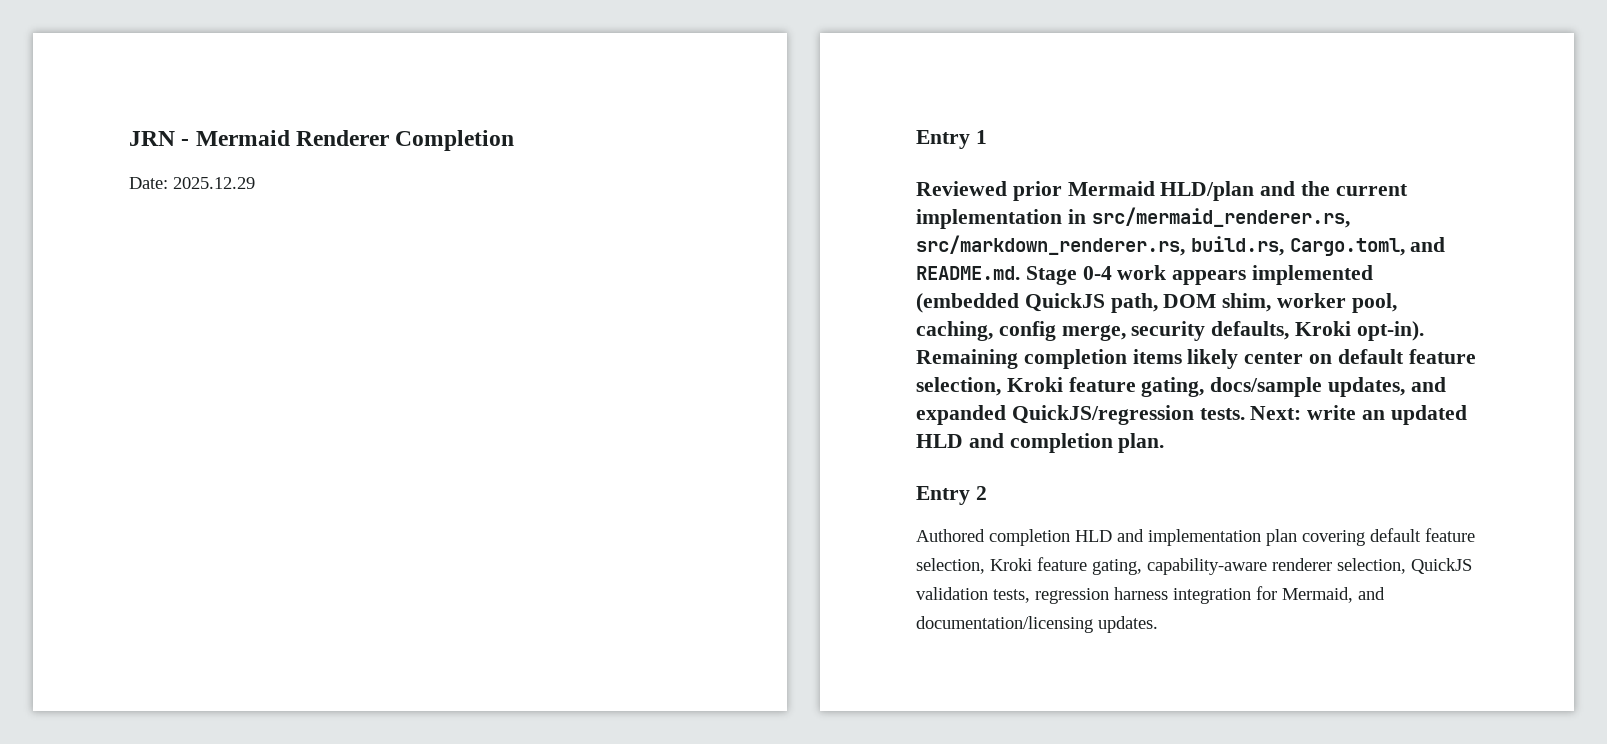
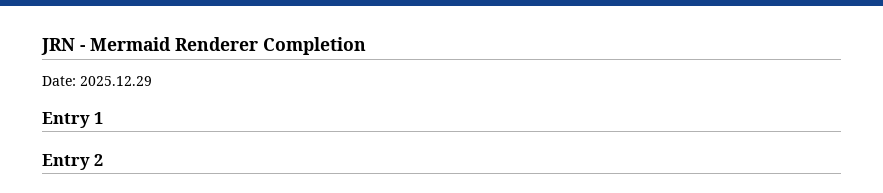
[916,181,1408,201] [916,207,1350,229] [916,235,1446,256] [916,265,1374,285] [916,293,1397,313] [916,321,1424,341] [916,349,1476,369] [916,377,1446,397] [916,405,1467,425] [916,433,1165,453] [916,486,987,505] [916,528,1475,546] [916,557,1472,575] [916,586,1385,604] [916,616,1158,633] Reviewed prior Mermaid HLD/plan and the current implementation in src/mermaid_renderer.rs, src/markdown_renderer.rs, build.rs, Cargo.toml, and README.md. Stage 0-4 work appears implemented (embedded QuickJS path, DOM shim, worker pool, caching, config merge, security defaults, Kroki opt-in). Remaining completion items likely center on default feature selection, Kroki feature gating, docs/sample updates, and expanded QuickJS/regression tests. Next: write an updated HLD and completion plan. // Entry 2 // Authored completion HLD and implementation plan covering default feature selection, Kroki feature gating, capability-aware renderer selection, QuickJS validation tests, regression harness integration for Mermaid, and documentation/licensing updates. -> [42,154,104,170] Entry 2

